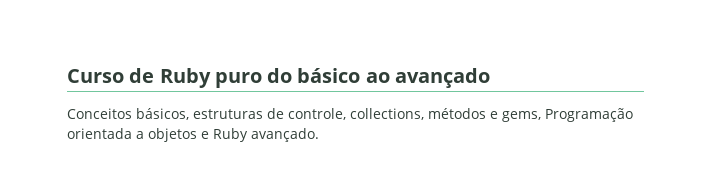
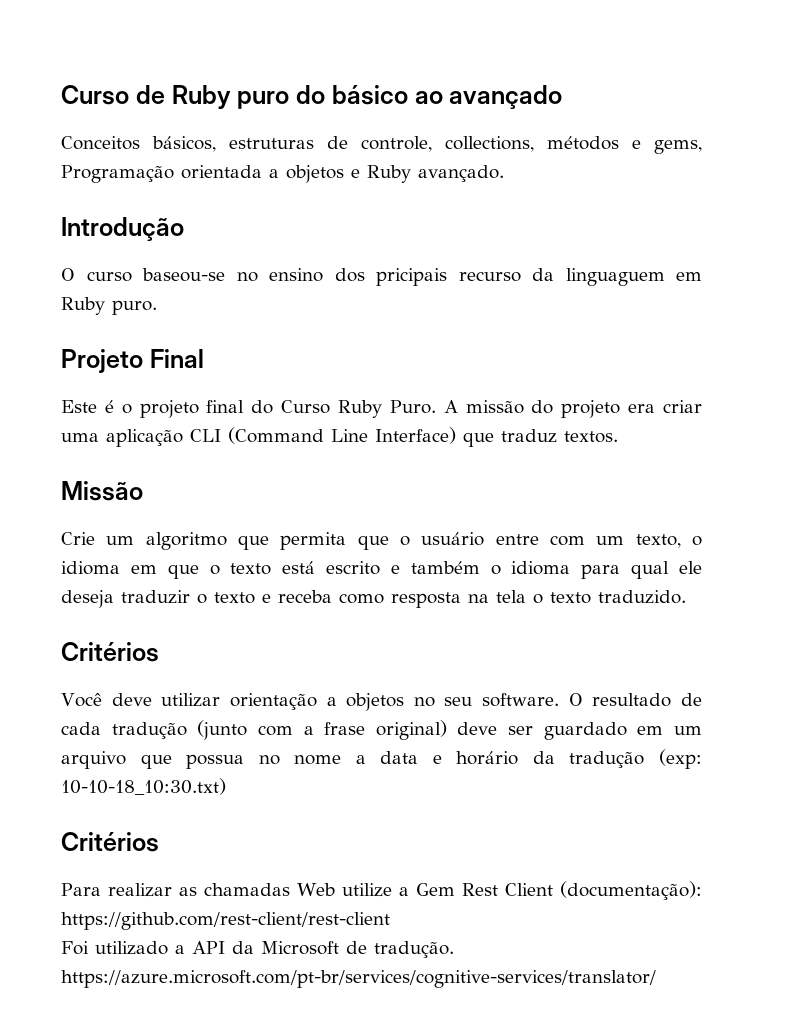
(319, 135) none -> [61,217,184,241] [61,268,702,286] [61,297,157,315] [61,349,204,373] [61,400,702,418] [61,427,618,447] [61,481,143,501] [61,532,703,550] [61,561,702,579] [61,590,686,608] [61,642,159,662] [61,693,702,711] [61,720,702,740] [61,749,702,769] [61,778,226,795] [61,832,159,852] [61,881,702,900] [61,912,390,930] [61,941,454,958] [61,970,656,988] // Introdução // O curso baseou-se no ensino dos pricipais recurso da linguaguem em Ruby puro. // Projeto Final // Este é o projeto final do Curso Ruby Puro. A missão do projeto era criar uma aplicação CLI (Command Line Interface) que traduz textos. // Missão // Crie um algoritmo que permita que o usuário entre com um texto, o idioma em que o texto está escrito e também o idioma para qual ele deseja traduzir o texto e receba como resposta na tela o texto traduzido. // Critérios // Você deve utilizar orientação a objetos no seu software. O resultado de cada tradução (junto com a frase original) deve ser guardado em um arquivo que possua no nome a data e horário da tradução (exp: 10-10-18_10:30.txt) // Critérios // Para realizar as chamadas Web utilize a Gem Rest Client (documentação): https://github.com/rest-client/rest-client // Foi utilizado a API da Microsoft de tradução. https://azure.microsoft.com/pt-br/services/cognitive-services/translator/

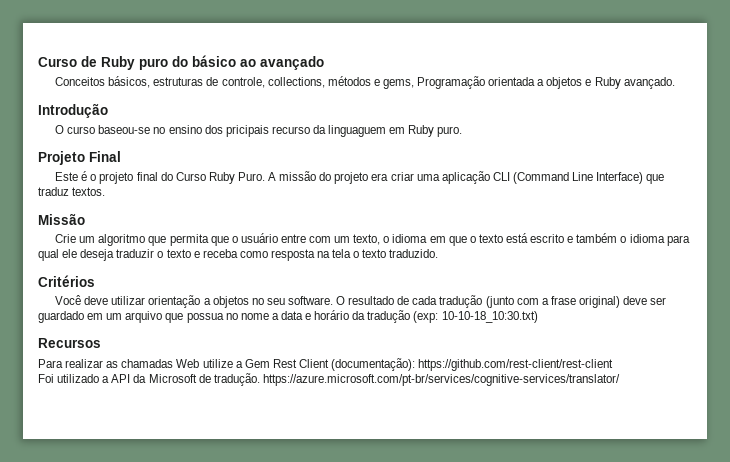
[61,832,159,852] Critérios -> [38,338,101,348] Recursos

